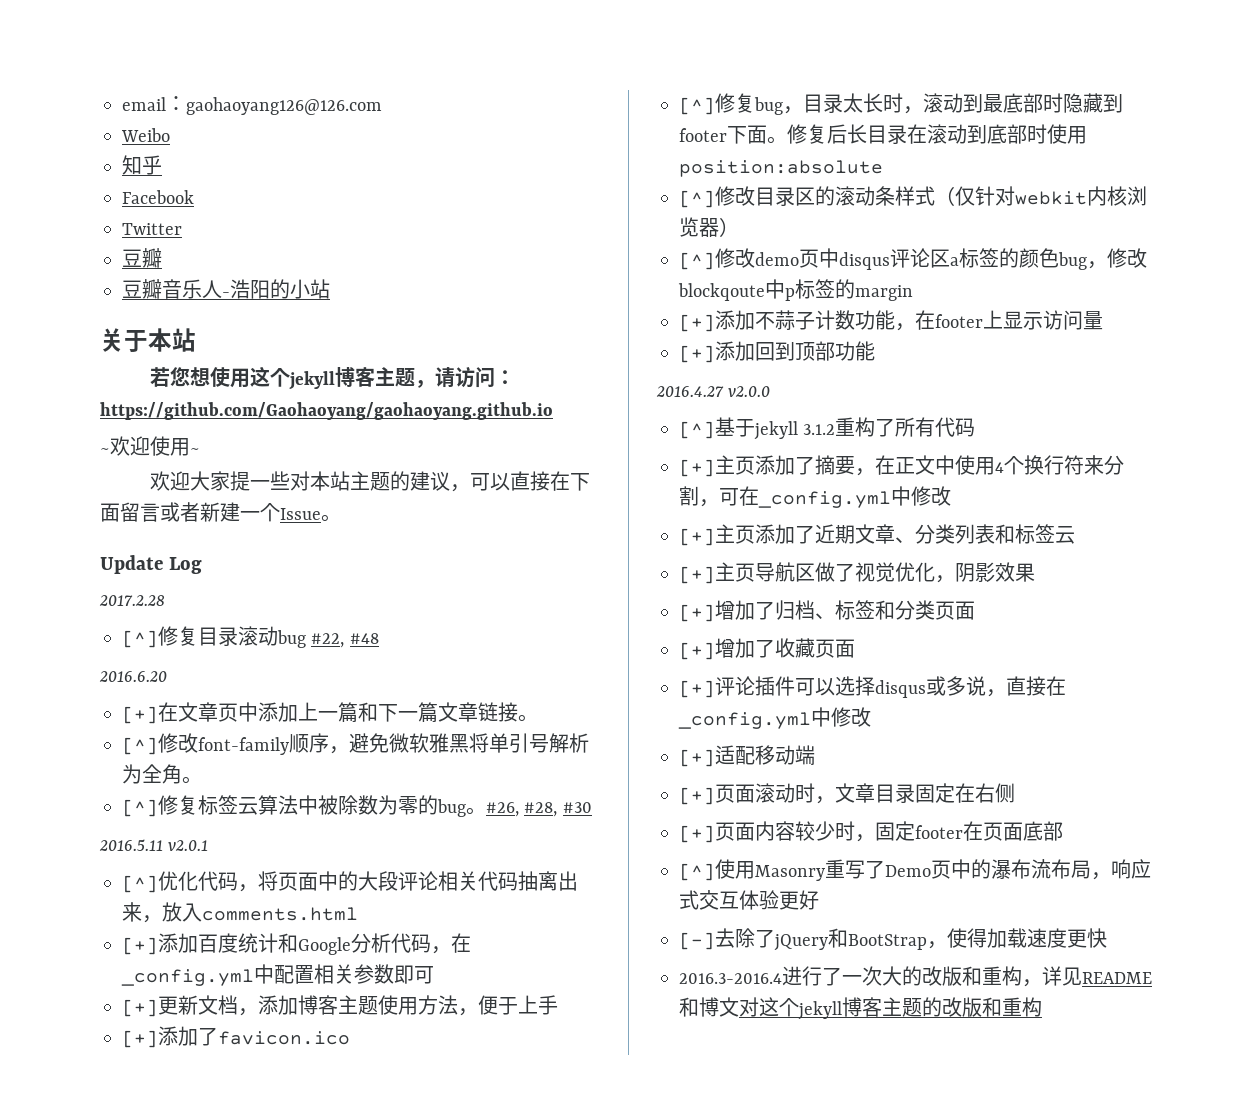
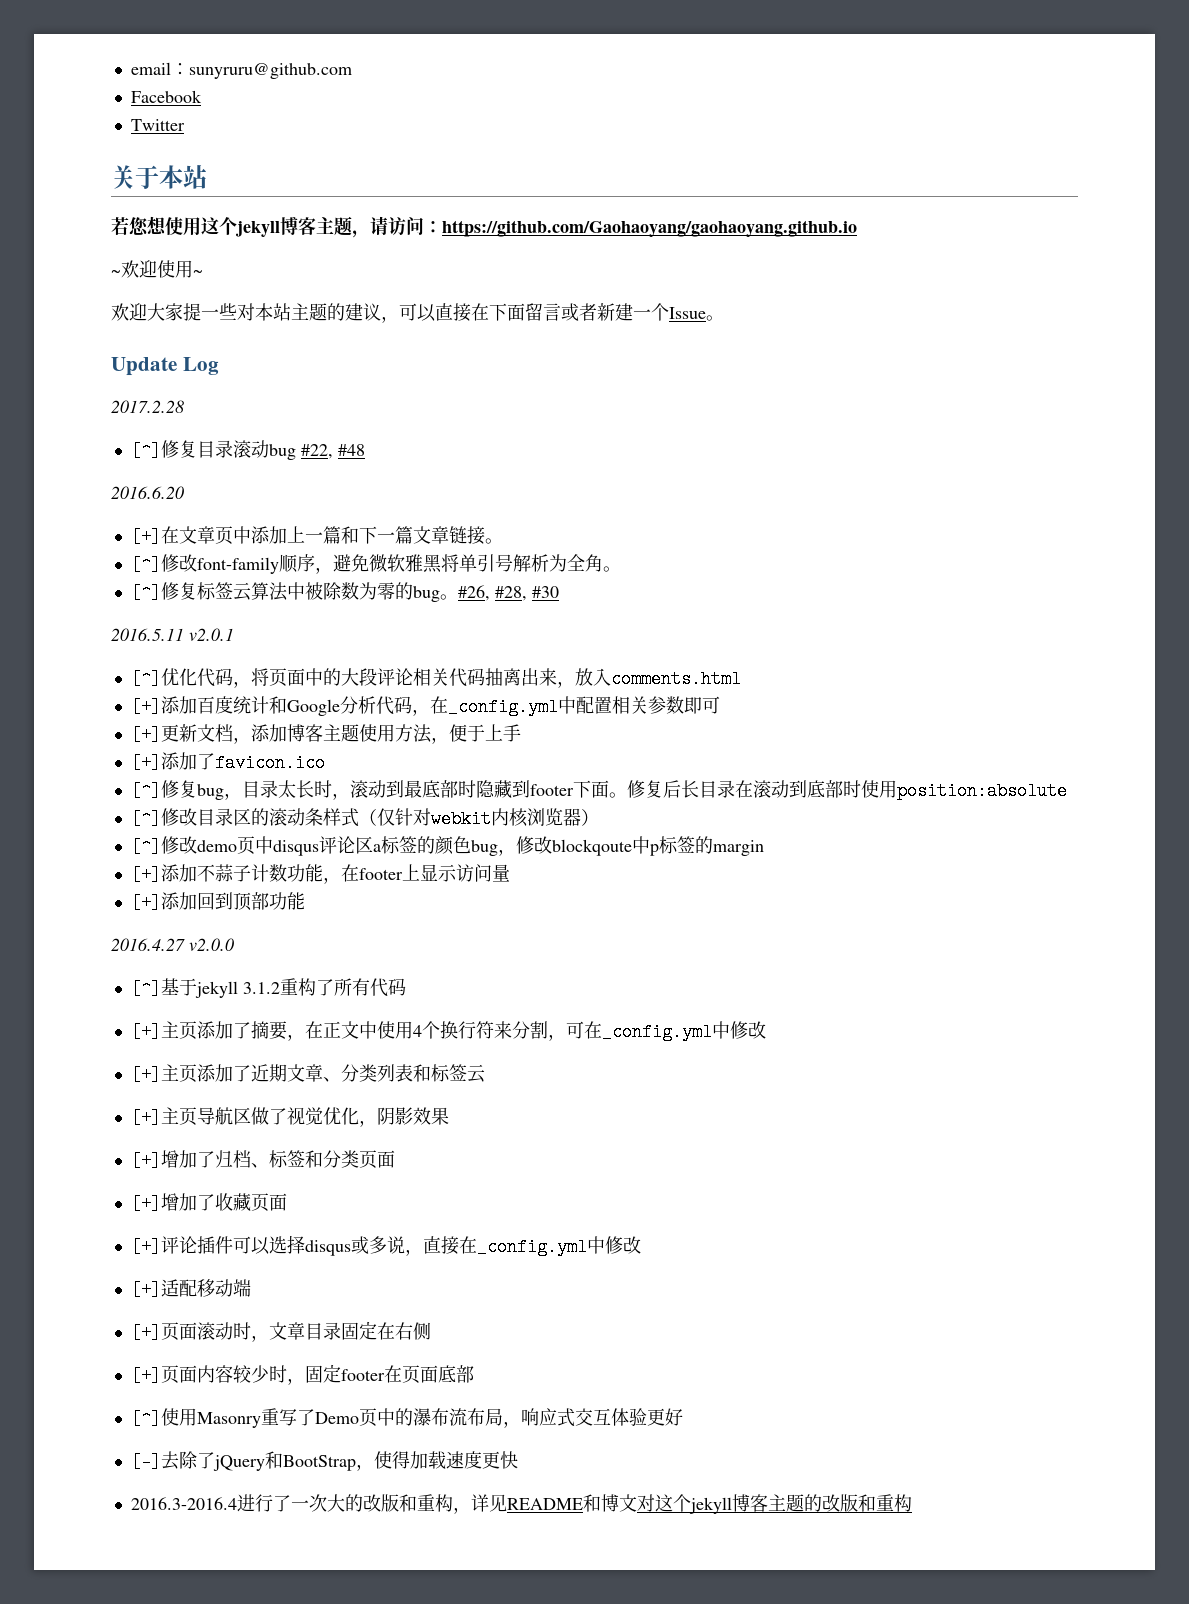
[186,97,382,115] [121,128,170,142] [122,155,162,175] gaohaoyang126@126.com // Weibo // 知乎 -> [188,63,352,79] sunyruru@github.com
[122,248,162,268] [122,279,330,299] // 豆瓣 // 豆瓣音乐人-浩阳的小站 -> (185, 125) none

